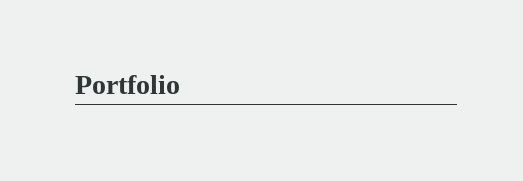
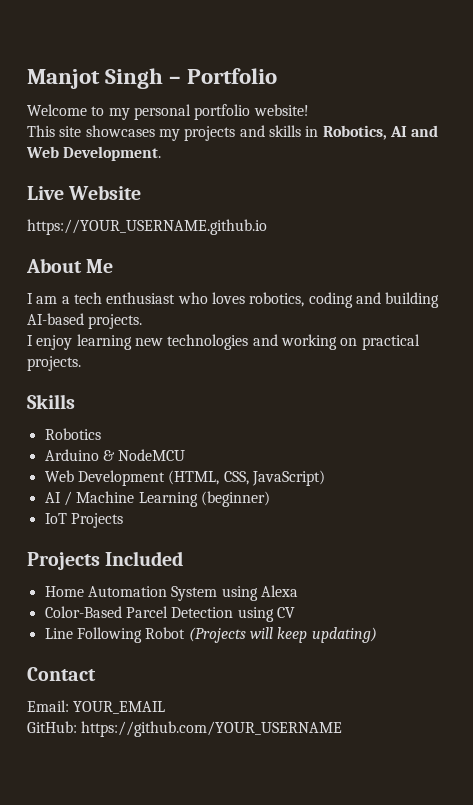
[75,75,180,94] Portfolio -> [27,68,278,89] [27,104,309,120] [27,125,439,141] [26,146,162,161] [27,185,142,200] [27,219,267,235] [26,258,114,273] [27,292,440,308] [27,313,143,329] [27,334,420,350] [27,356,81,371] [27,394,75,409] [44,428,101,440] [44,449,186,461] [44,470,325,486] [44,491,270,507] [44,513,123,528] [27,551,184,570] [44,585,298,601] [44,606,295,622] [44,627,377,643] [27,667,96,681] [27,700,166,714] [27,721,343,737] Manjot Singh – Portfolio // Welcome to my personal portfolio website! // This site showcases my projects and skills in Robotics, AI and Web Development. // Live Website // https://YOUR_USERNAME.github.io // About Me // I am a tech enthusiast who loves robotics, coding and building AI-based projects. // I enjoy learning new technologies and working on practical projects. // Skills // Robotics // Arduino & NodeMCU // Web Development (HTML, CSS, JavaScript) // AI / Machine Learning (beginner) // IoT Projects // Projects Included // Home Automation System using Alexa // Color-Based Parcel Detection using CV // Line Following Robot (Projects will keep updating) // Contact // Email: YOUR_EMAIL // GitHub: https://github.com/YOUR_USERNAME

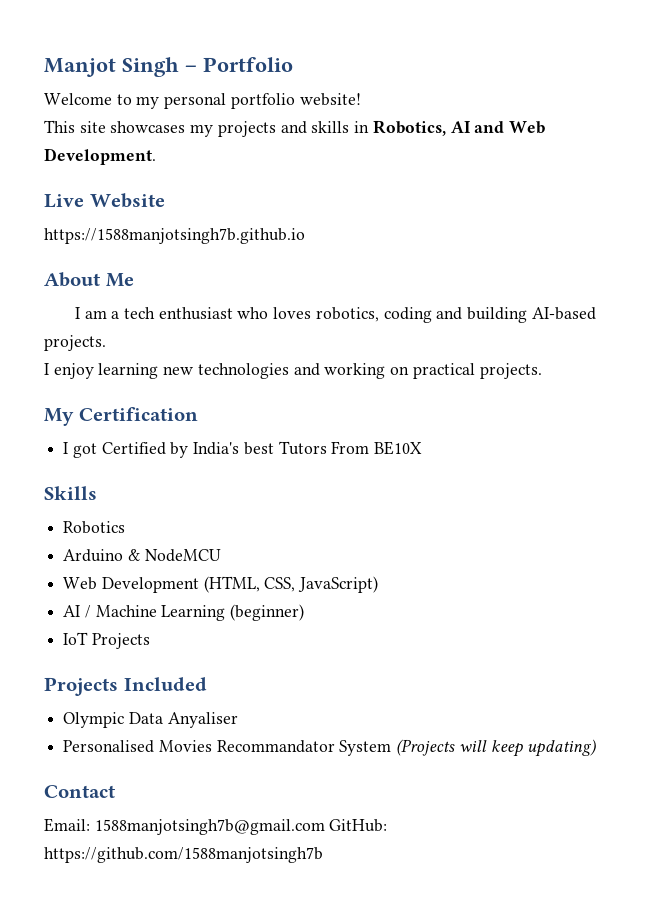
[27,219,267,235] https://YOUR_USERNAME.github.io -> [44,228,305,244] https://1588manjotsingh7b.github.io
(81, 363) none -> [44,407,198,426] [63,441,423,458] // My Certification // I got Certified by India's best Tutors From BE10X
[44,585,298,601] [44,606,295,622] [44,627,186,643] Home Automation System using Alexa // Color-Based Parcel Detection using CV // Line Following Robot -> [63,712,238,728] [63,740,392,756] Olympic Data Anyaliser // Personalised Movies Recommandator System
[73,701,166,714] [27,721,343,737] YOUR_EMAIL // GitHub: https://github.com/YOUR_USERNAME -> [94,819,388,835] [44,847,323,863] 1588manjotsingh7b@gmail.com GitHub: https://github.com/1588manjotsingh7b

